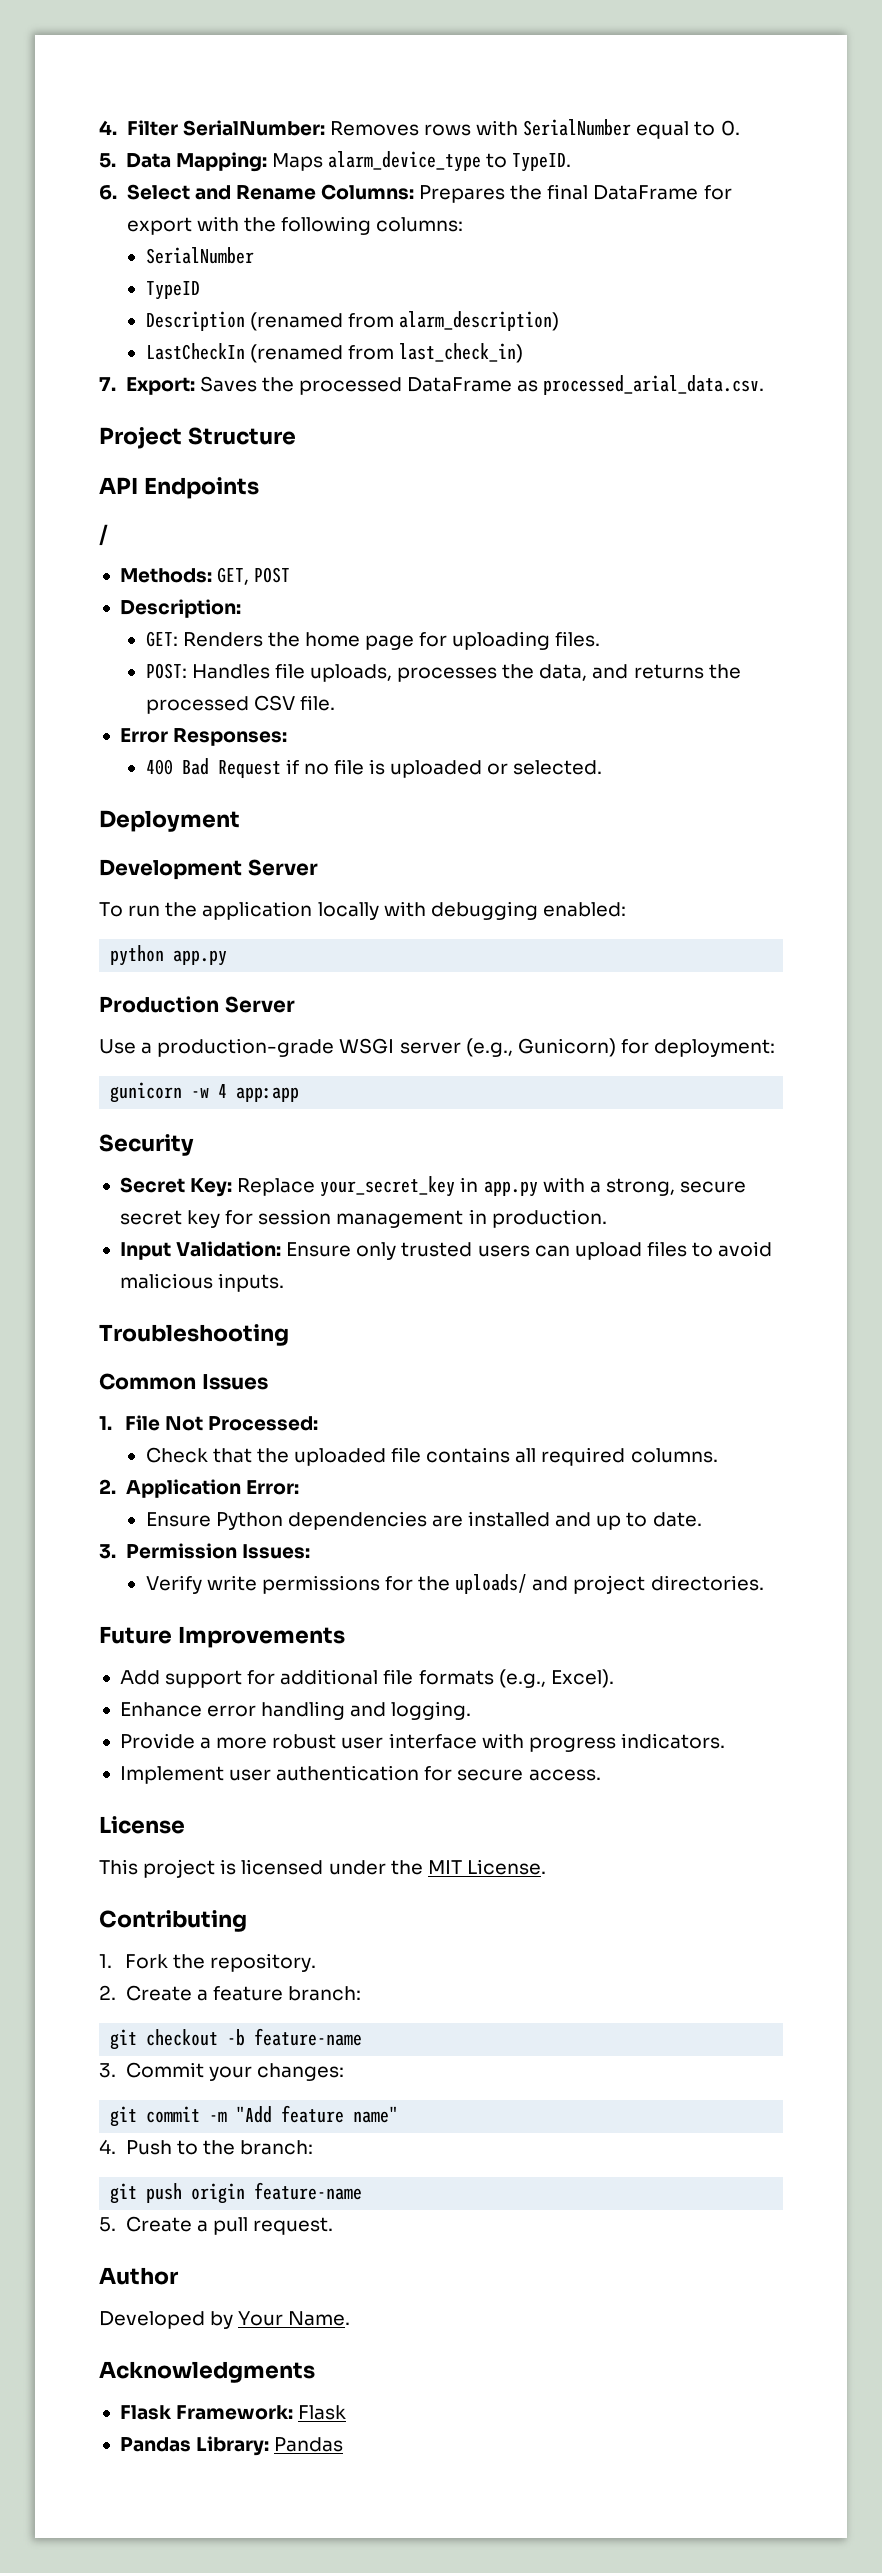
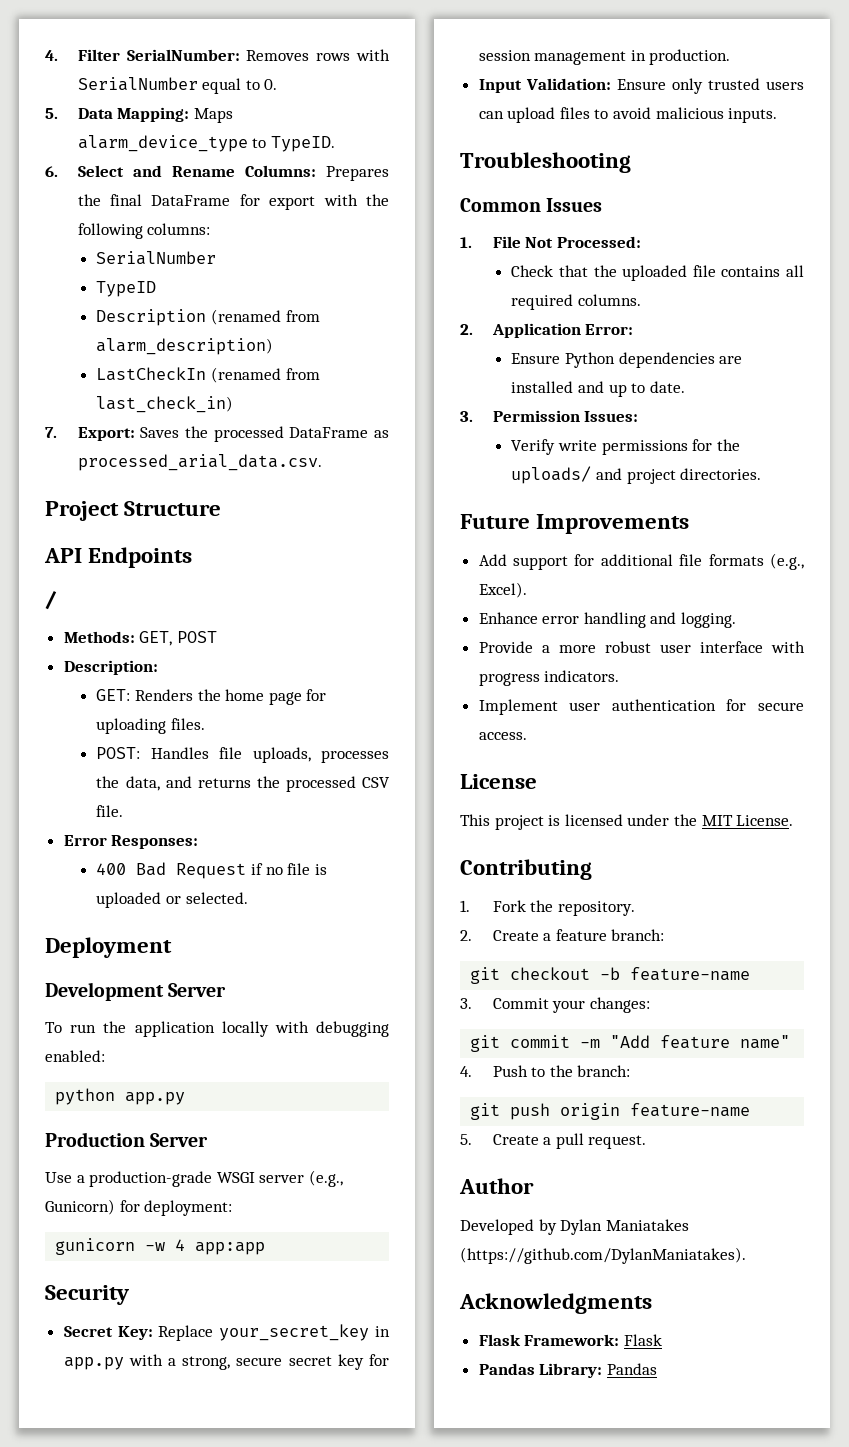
[238,2311,351,2326] Your Name. -> [560,1219,689,1235] [460,1247,746,1264] Dylan Maniatakes (https://github.com/DylanManiatakes).

